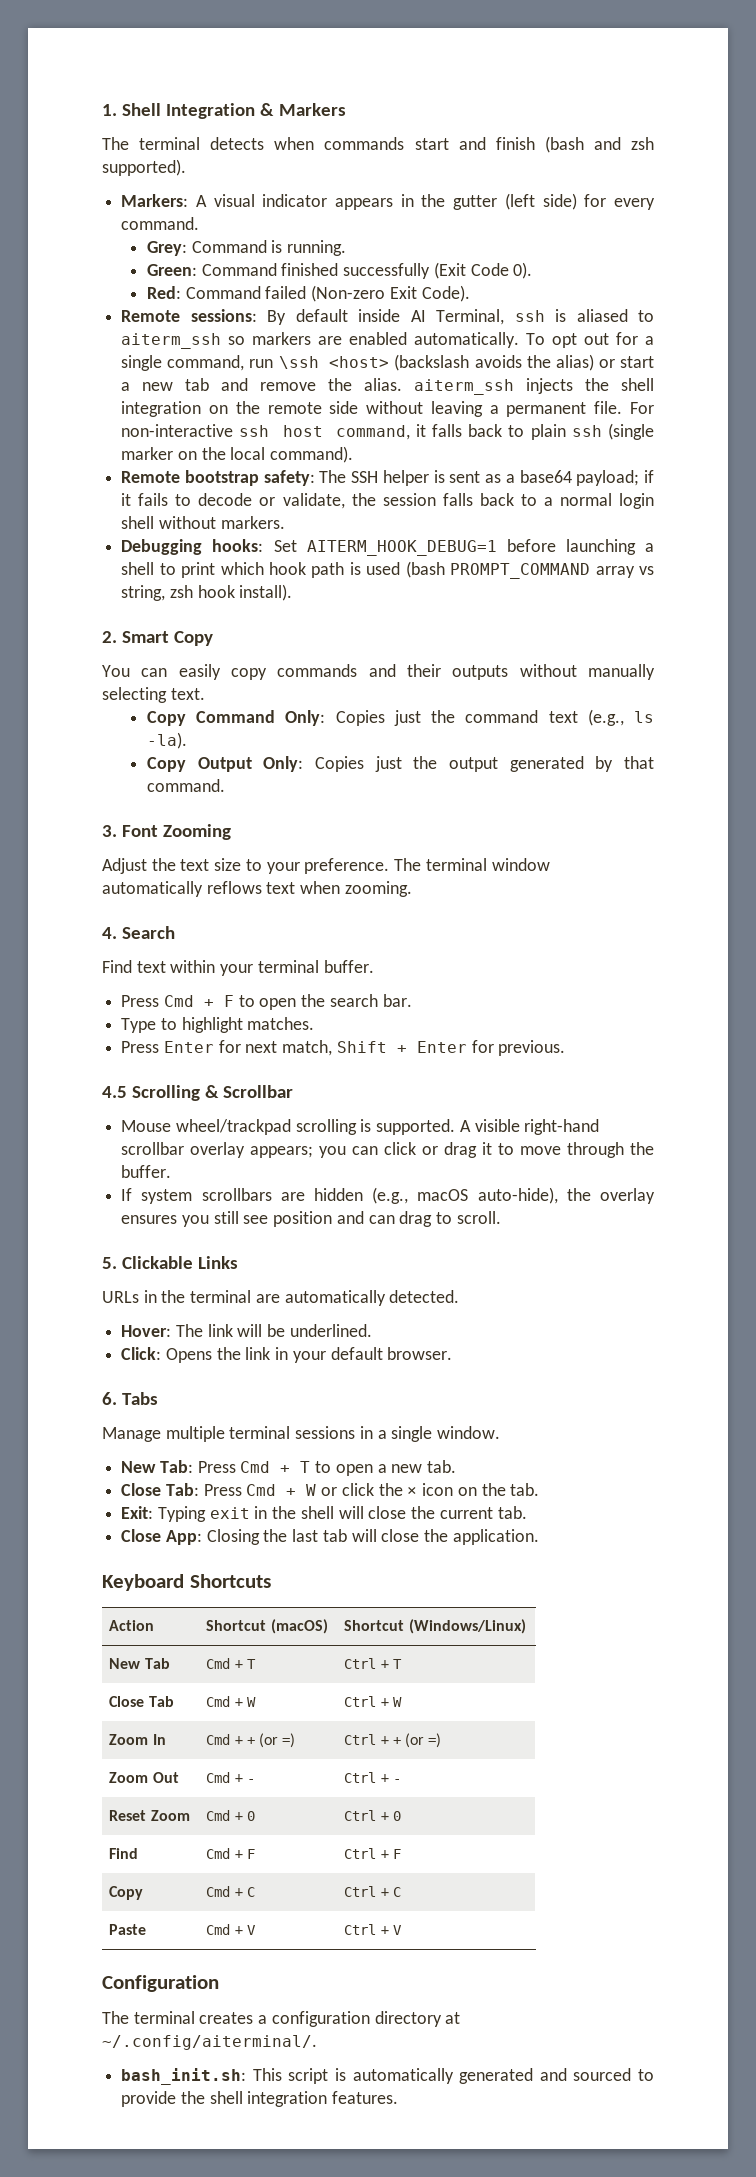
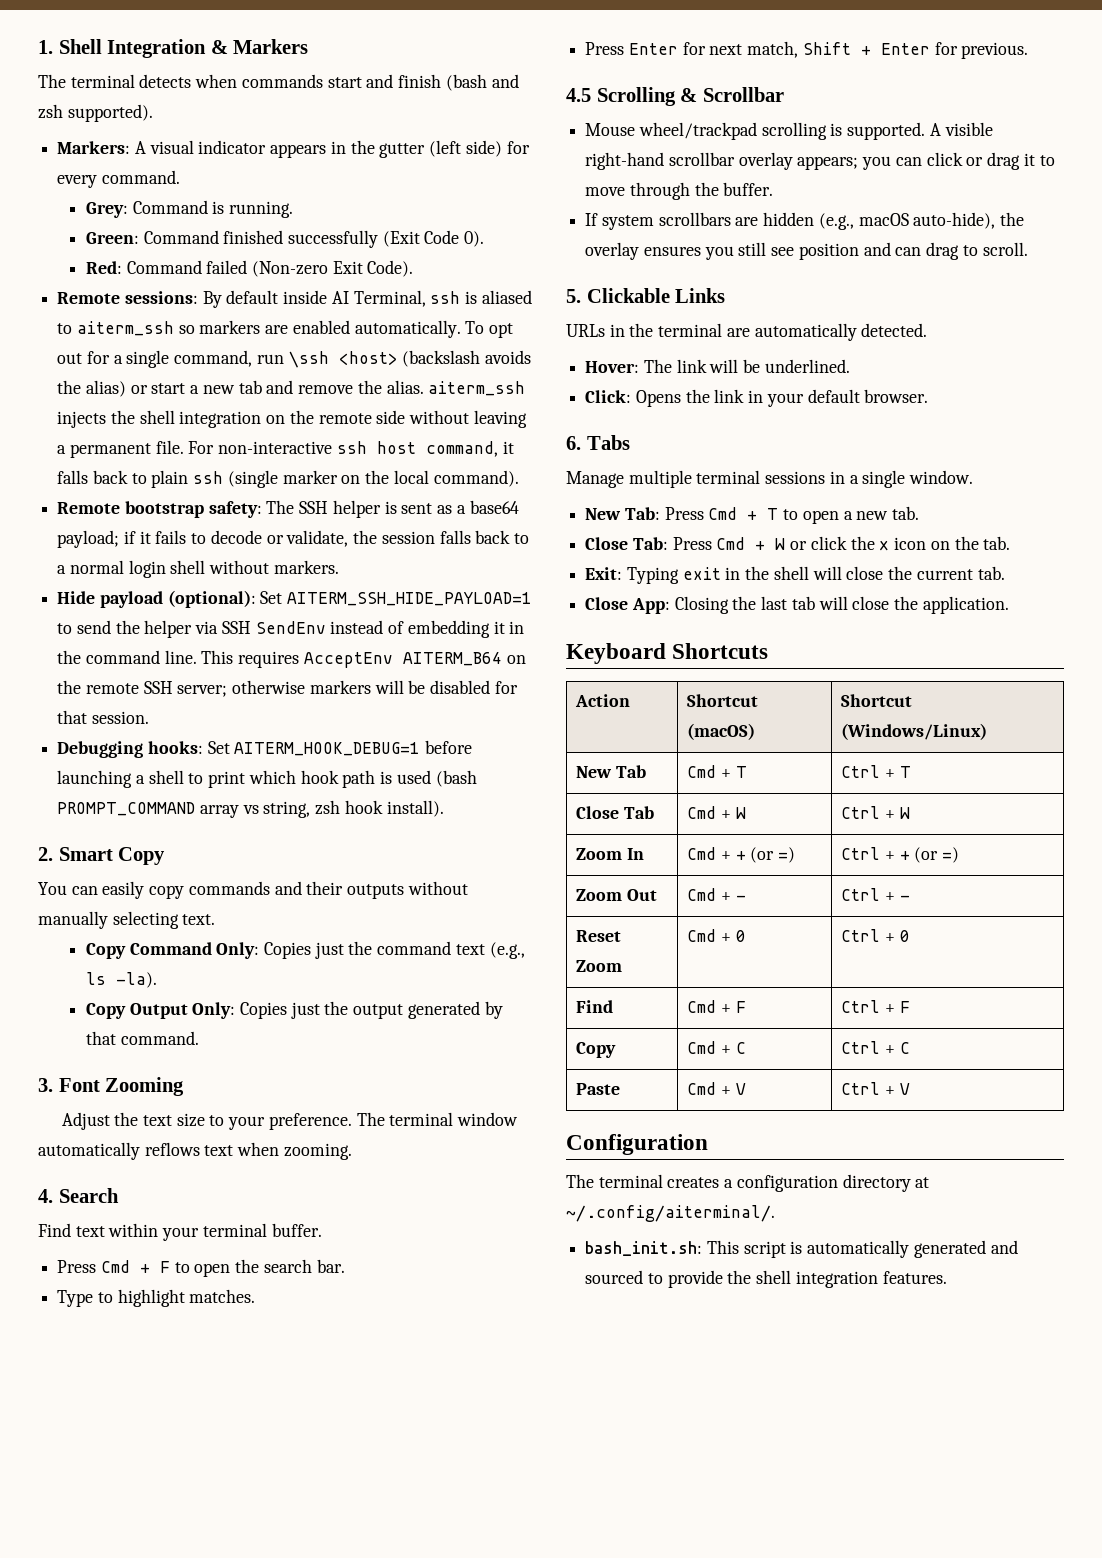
(285, 522) none -> [57,590,533,608] [57,620,525,638] [57,650,526,668] [57,680,518,697] [57,710,149,724] // Hide payload (optional): Set AITERM_SSH_HIDE_PAYLOAD=1 to send the helper via SSH SendEnv instead of embedding it in the command line. This requires AcceptEnv AITERM_B64 on the remote SSH server; otherwise markers will be disabled for that session.

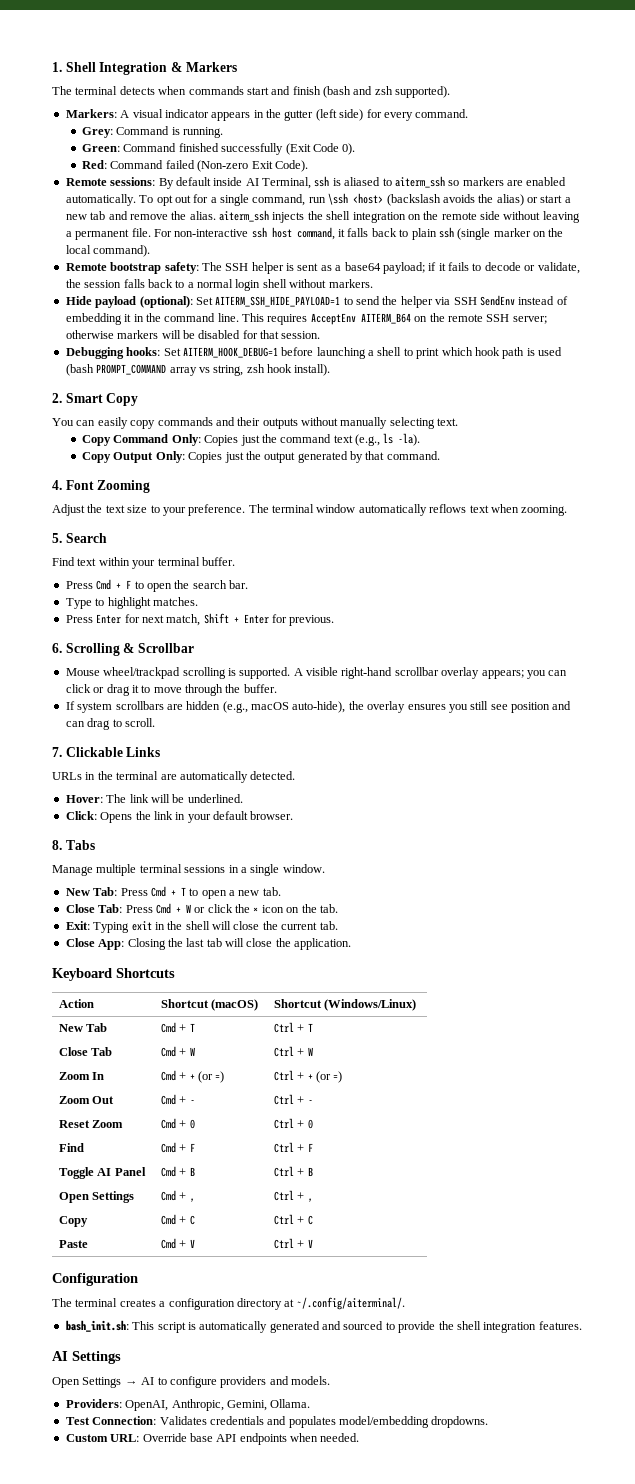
[38,1078,53,1092] 3. -> [52,480,62,490] 4.
[38,1189,53,1203] 4. -> [52,533,62,543] 5.
[566,88,591,102] 4.5 -> [52,643,62,653] 6.
[566,289,581,303] 5. -> [52,747,62,757] 7.
[566,436,581,450] 6. -> [52,840,62,850] 8.
(910, 1007) none -> [58,1167,146,1179] [160,1166,195,1177] [273,1166,313,1177] [58,1191,135,1203] [160,1190,195,1202] [273,1190,313,1202] // Toggle AI Panel | Cmd + B | Ctrl + B // Open Settings | Cmd + , | Ctrl + ,
(947, 1277) none -> [52,1351,121,1364] [52,1376,330,1388] [65,1399,311,1411] [65,1416,489,1428] [65,1433,360,1445] // AI Settings // Open Settings → AI to configure providers and models. // Providers: OpenAI, Anthropic, Gemini, Ollama. // Test Connection: Validates credentials and populates model/embedding dropdowns. // Custom URL: Override base API endpoints when needed.

